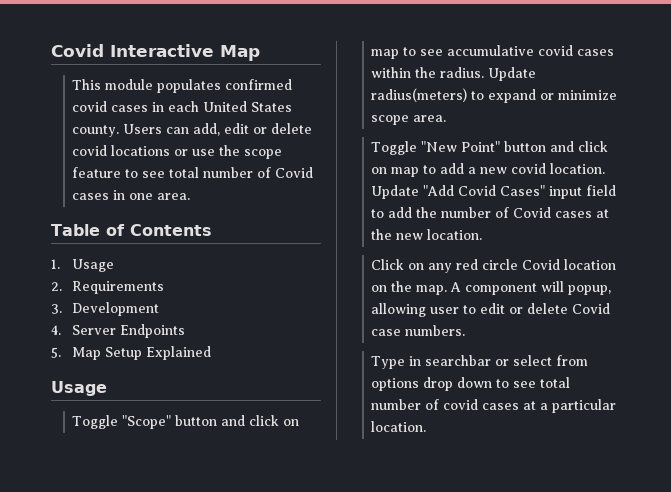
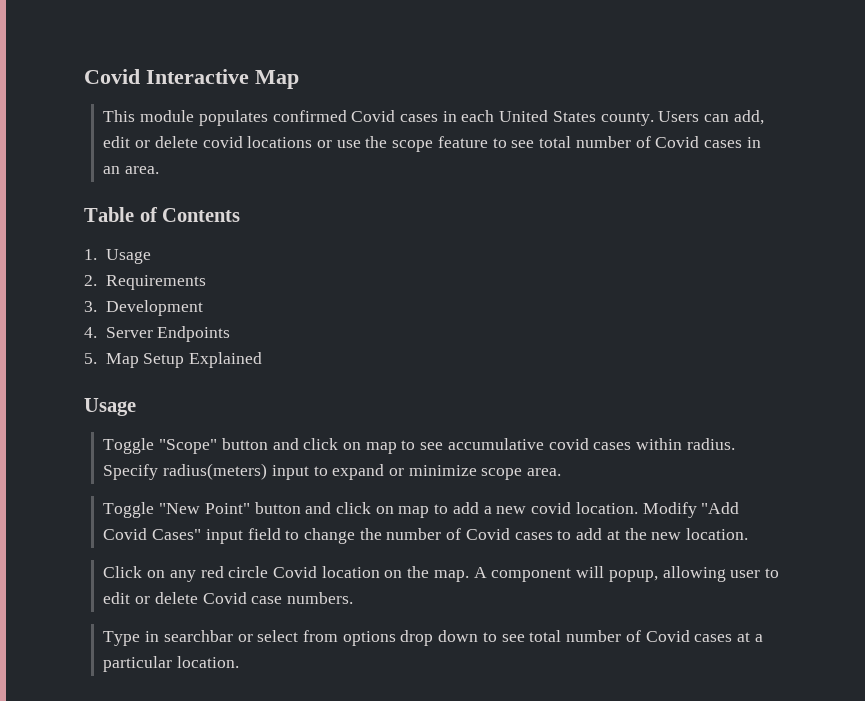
[72,101,108,112] covid -> [351,110,396,122] Covid
[129,193,154,200] one -> [103,166,121,174] an
[415,67,537,81] [371,88,468,102] the radius. Update radius(meters) -> [686,438,735,450] [103,463,309,480] radius. Specify radius(meters) input
[371,185,420,199] Update -> [642,502,697,518] Modify
[388,207,413,218] add -> [303,528,355,544] change
(593, 214) none -> [557,528,603,540] to add
[443,399,479,410] covid -> [645,630,690,642] Covid

